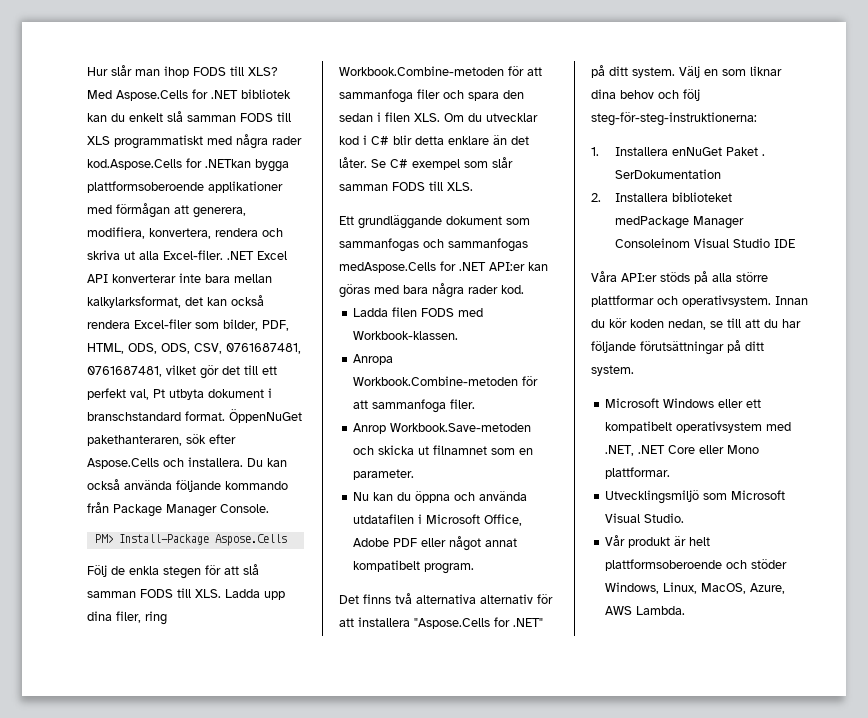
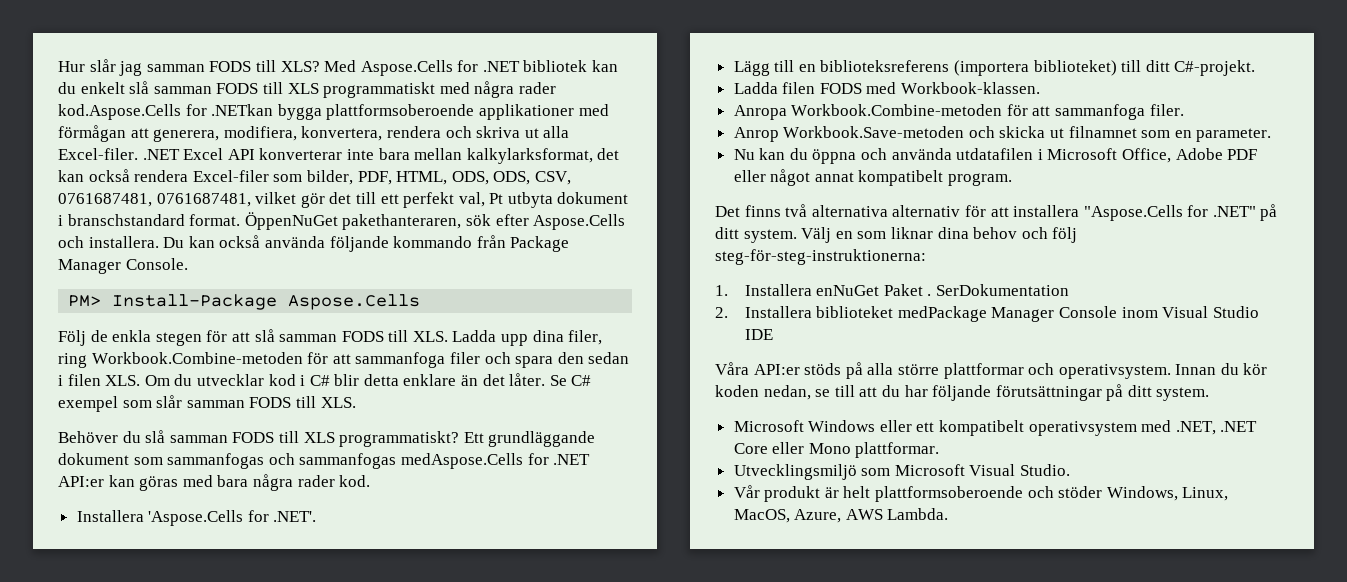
[135,66,189,78] man ihop -> [119,61,205,76] jag samman
(473, 186) none -> [58,430,460,447] Behöver du slå samman FODS till XLS programmatiskt?
(524, 289) none -> [76,510,317,526] [733,60,1256,76] // Installera 'Aspose.Cells for .NET'. // Lägg till en biblioteksreferens (importera biblioteket) till ditt C#-projekt.
[614,238,690,248] Consoleinom -> [1058,306,1158,318] Console inom

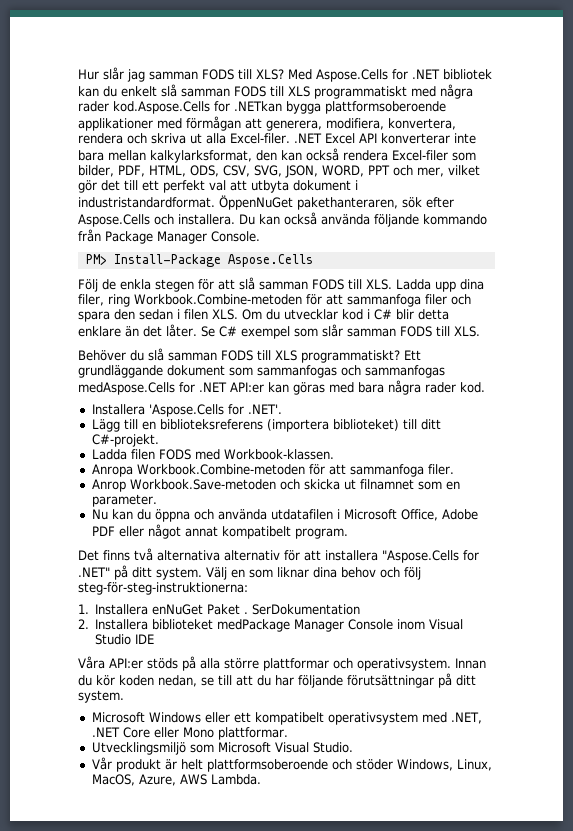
[597,148,620,160] det -> [256,150,277,161] den
[493,171,571,185] [58,193,251,207] ODS, CSV, 0761687481, 0761687481, -> [223,165,444,178] CSV, SVG, JSON, WORD, PPT och mer,
[458,192,504,207] val, Pt -> [209,180,247,191] val att
[67,214,241,226] branschstandard format. -> [78,197,215,208] industristandardformat.

